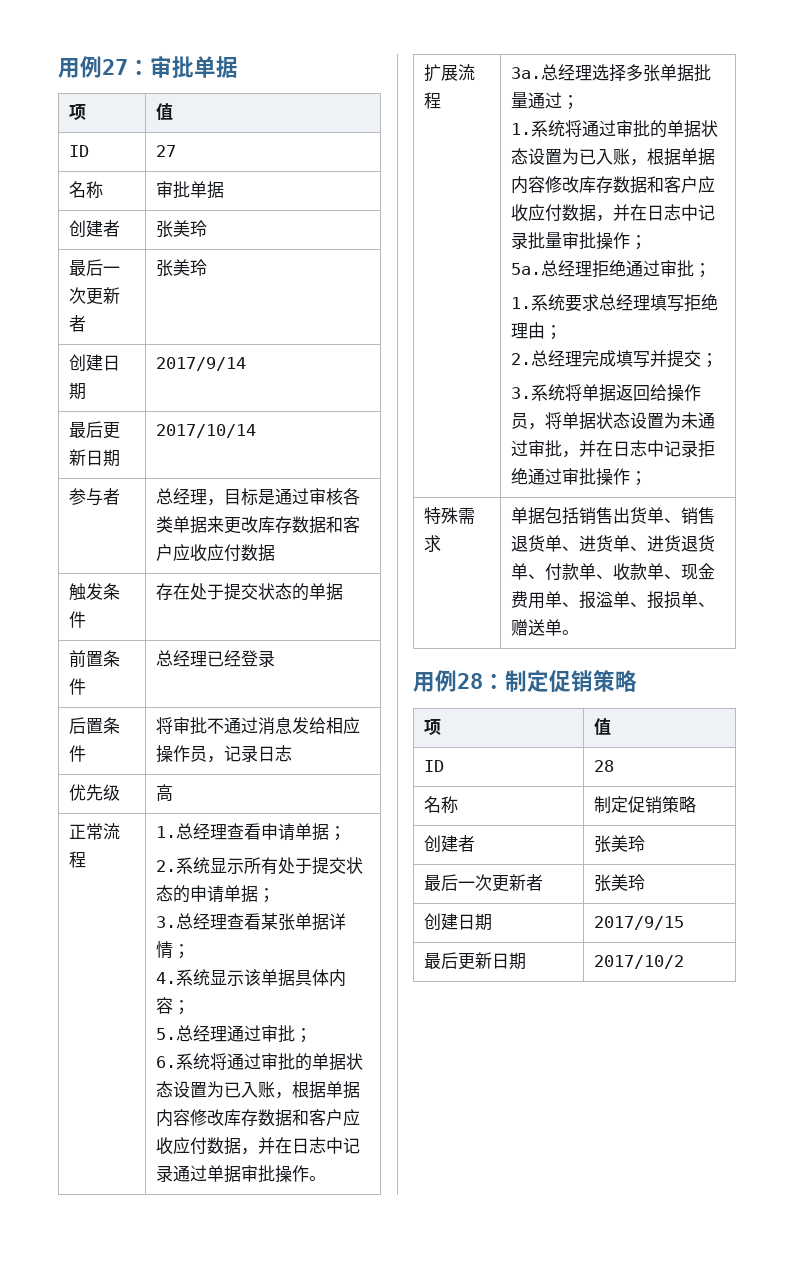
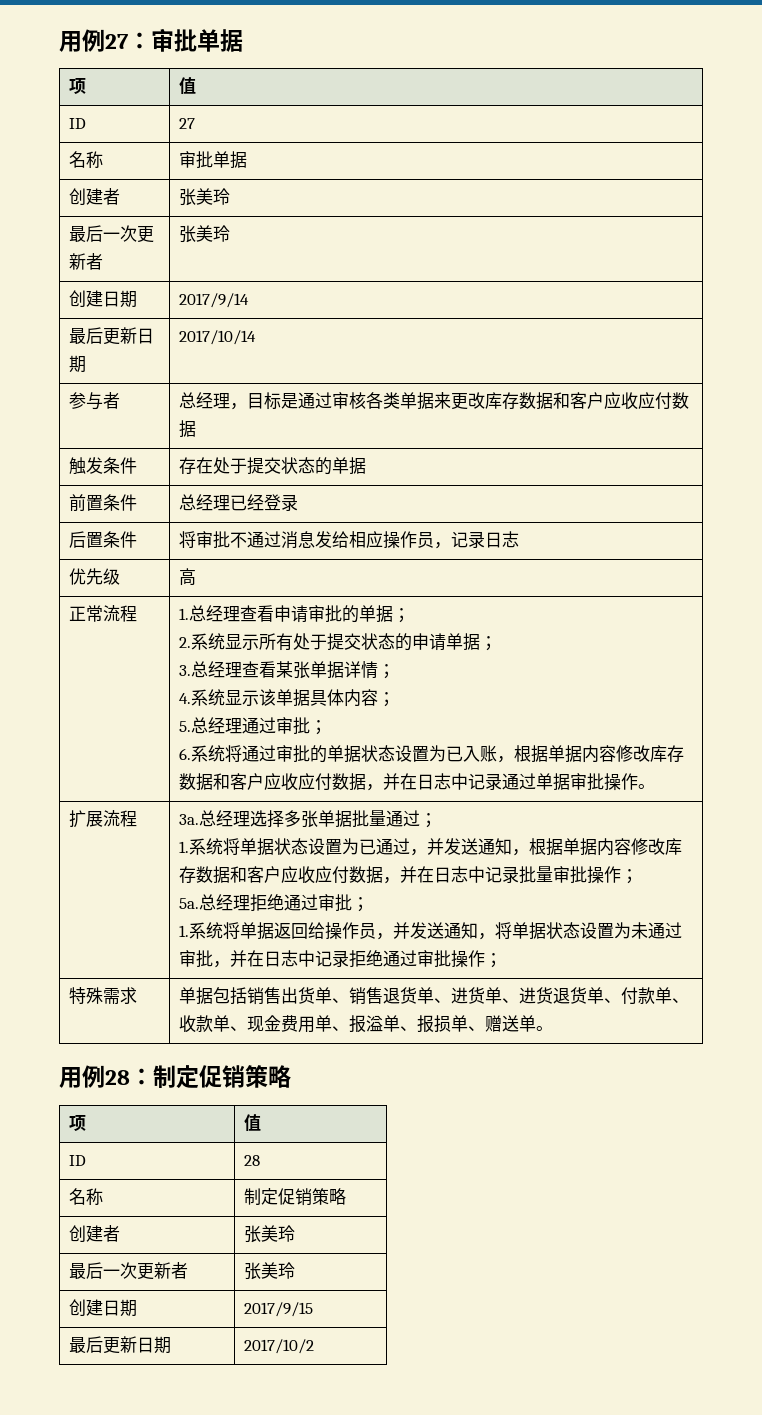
(295, 832) none -> [307,605,359,623] 审批的
[581,120,718,138] [510,148,630,165] 通过审批的单据状态设置为已入账 -> [239,838,512,856] 单据状态设置为已通过，并发送通知
[564,294,718,312] [510,322,562,340] [510,350,718,368] [510,384,565,401] 要求总经理填写拒绝理由； // 2.总经理完成填写并提交； // 3.系统 -> (223, 930) none
(545, 426) none -> [392,922,495,940] 并发送通知，

